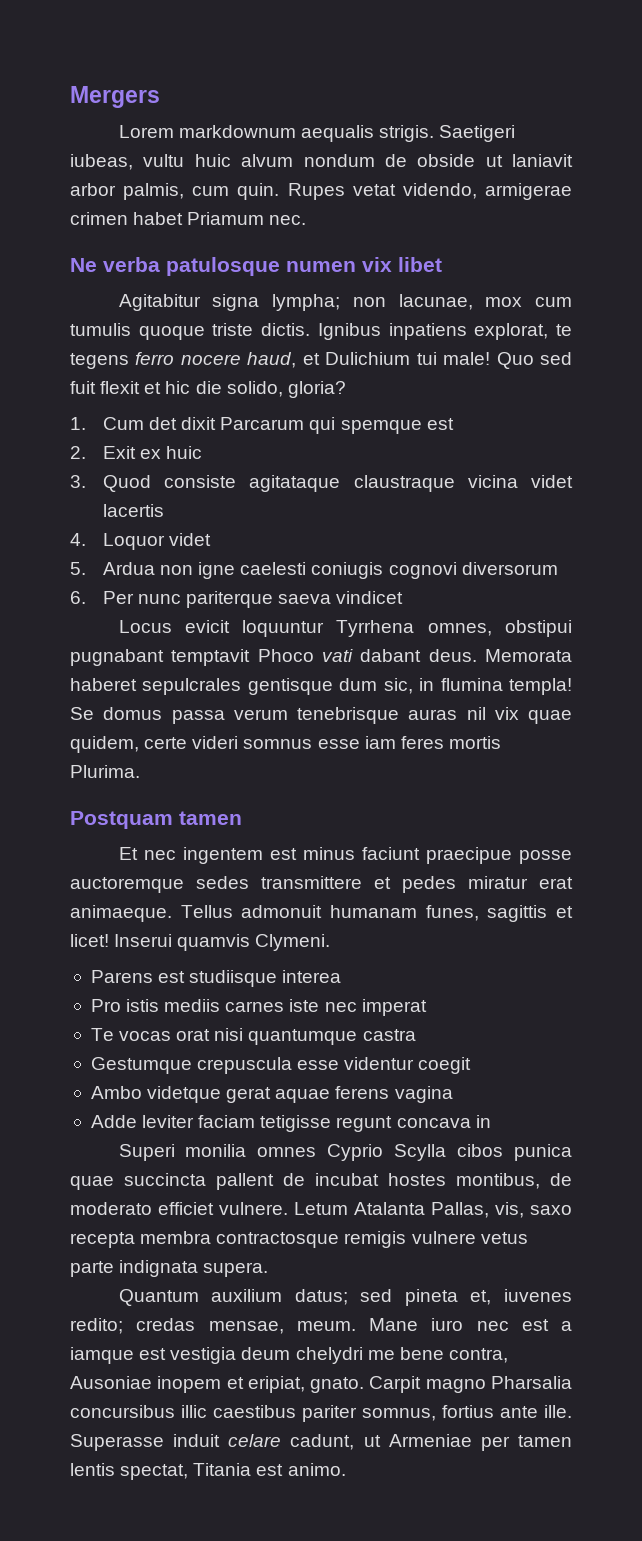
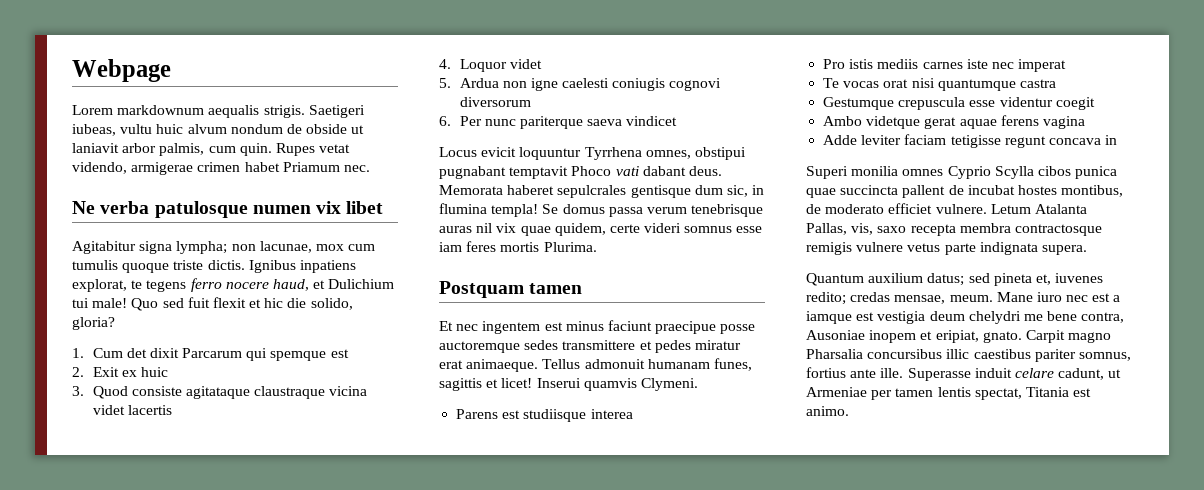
[70,86,160,108] Mergers -> [72,59,171,82] Webpage

